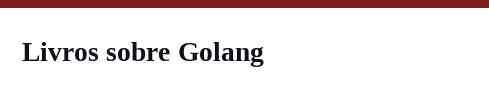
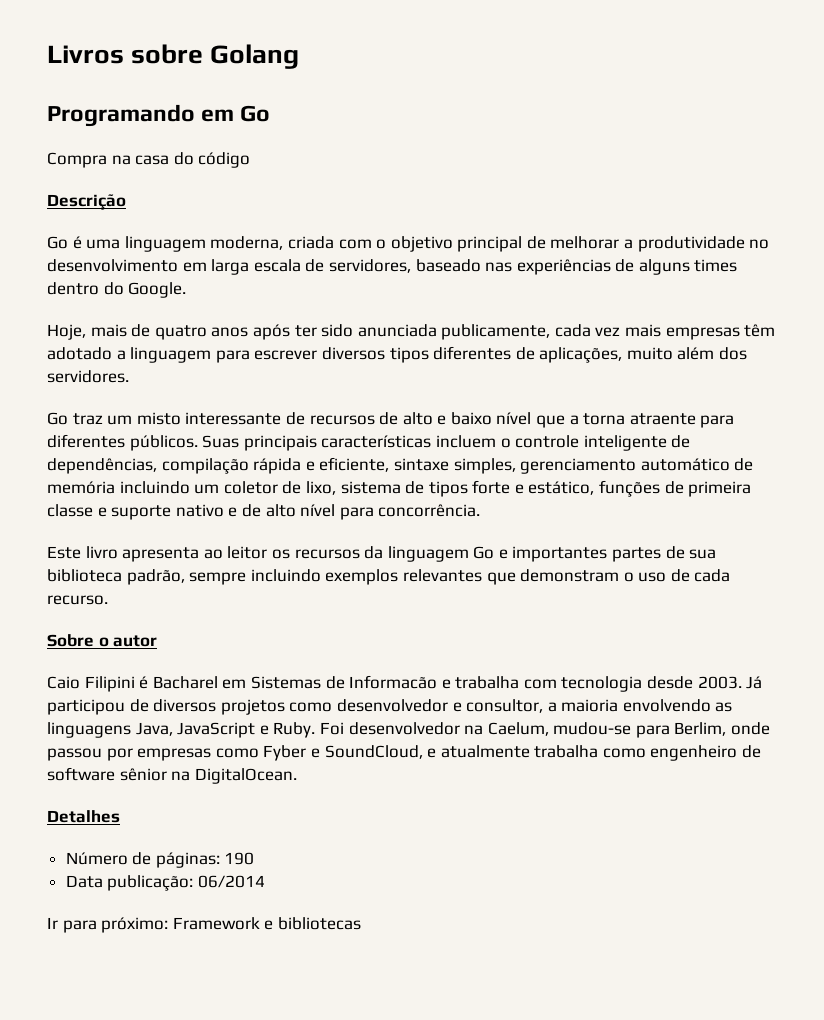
(264, 54) none -> [47,104,271,127] [47,152,251,168] [47,194,126,210] [47,236,770,252] [47,259,738,275] [47,282,187,298] [47,324,776,340] [47,346,748,363] [47,370,129,383] [47,412,735,428] [47,434,691,451] [47,457,754,474] [47,480,752,497] [47,504,481,520] [47,546,717,562] [47,569,731,585] [47,595,108,605] [47,634,158,647] [47,675,763,692] [47,699,733,715] [47,722,771,738] [47,745,762,761] [47,767,297,784] [47,810,120,823] [65,852,255,868] [65,875,265,891] [47,917,361,933] // Programando em Go // Compra na casa do código // Descrição // Go é uma linguagem moderna, criada com o objetivo principal de melhorar a produtividade no desenvolvimento em larga escala de servidores, baseado nas experiências de alguns times dentro do Google. // Hoje, mais de quatro anos após ter sido anunciada publicamente, cada vez mais empresas têm adotado a linguagem para escrever diversos tipos diferentes de aplicações, muito além dos servidores. // Go traz um misto interessante de recursos de alto e baixo nível que a torna atraente para diferentes públicos. Suas principais características incluem o controle inteligente de dependências, compilação rápida e eficiente, sintaxe simples, gerenciamento automático de memória incluindo um coletor de lixo, sistema de tipos forte e estático, funções de primeira classe e suporte nativo e de alto nível para concorrência. // Este livro apresenta ao leitor os recursos da linguagem Go e importantes partes de sua biblioteca padrão, sempre incluindo exemplos relevantes que demonstram o uso de cada recurso. // Sobre o autor // Caio Filipini é Bacharel em Sistemas de Informacão e trabalha com tecnologia desde 2003. Já participou de diversos projetos como desenvolvedor e consultor, a maioria envolvendo as linguagens Java, JavaScript e Ruby. Foi desenvolvedor na Caelum, mudou-se para Berlim, onde passou por empresas como Fyber e SoundCloud, e atualmente trabalha como engenheiro de software sênior na DigitalOcean. // Detalhes // Número de páginas: 190 // Data publicação: 06/2014 // Ir para próximo: Framework e bibliotecas

